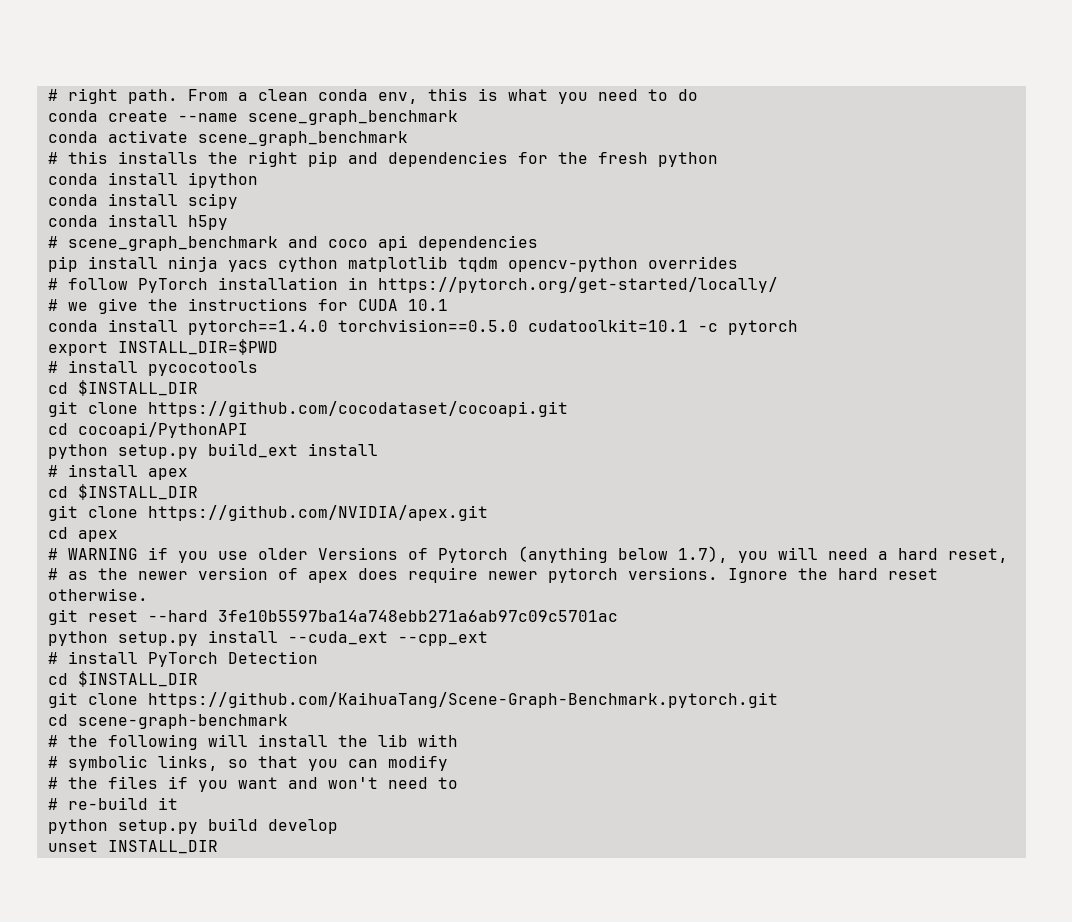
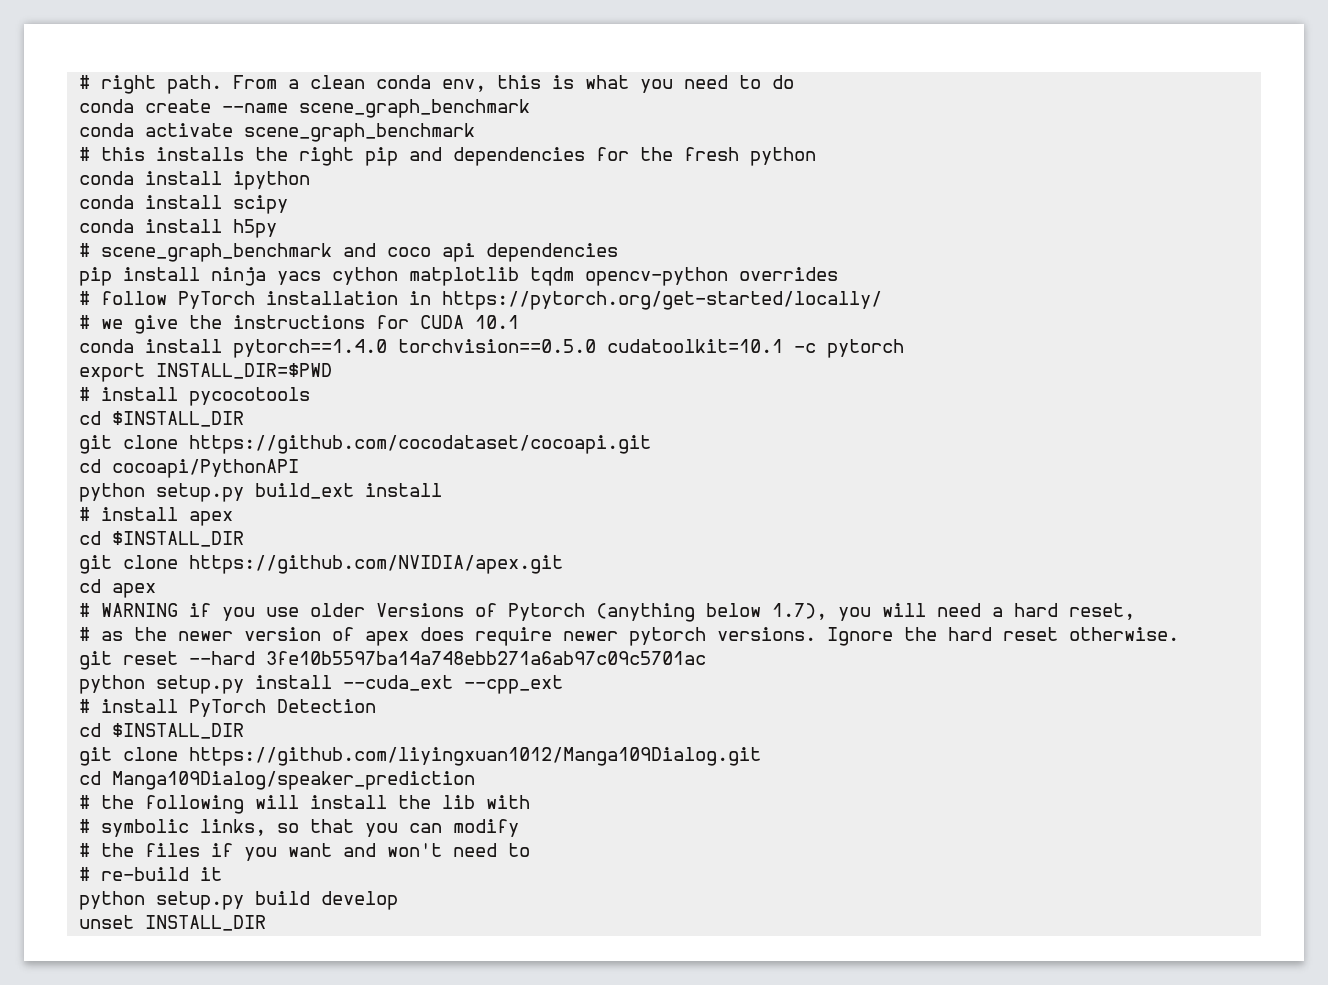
[148,692,779,708] [48,714,289,729] https://github.com/KaihuaTang/Scene-Graph-Benchmark.pytorch.git // cd scene-graph-benchmark -> [189,747,762,766] [79,771,476,790] https://github.com/liyingxuan1012/Manga109Dialog.git // cd Manga109Dialog/speaker_prediction

